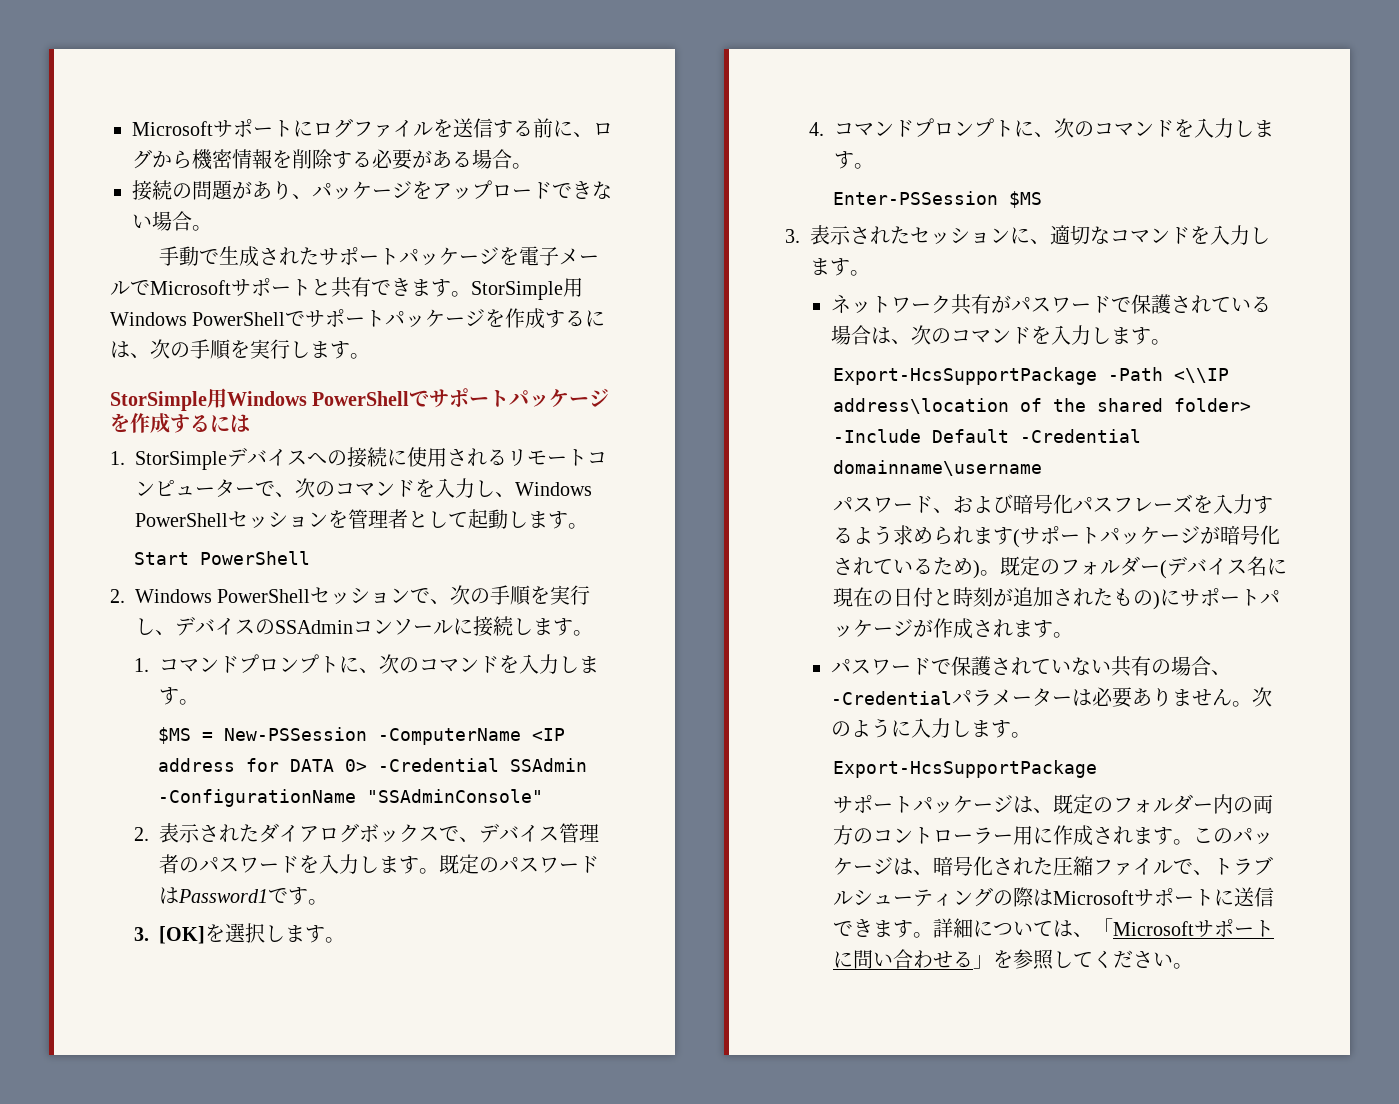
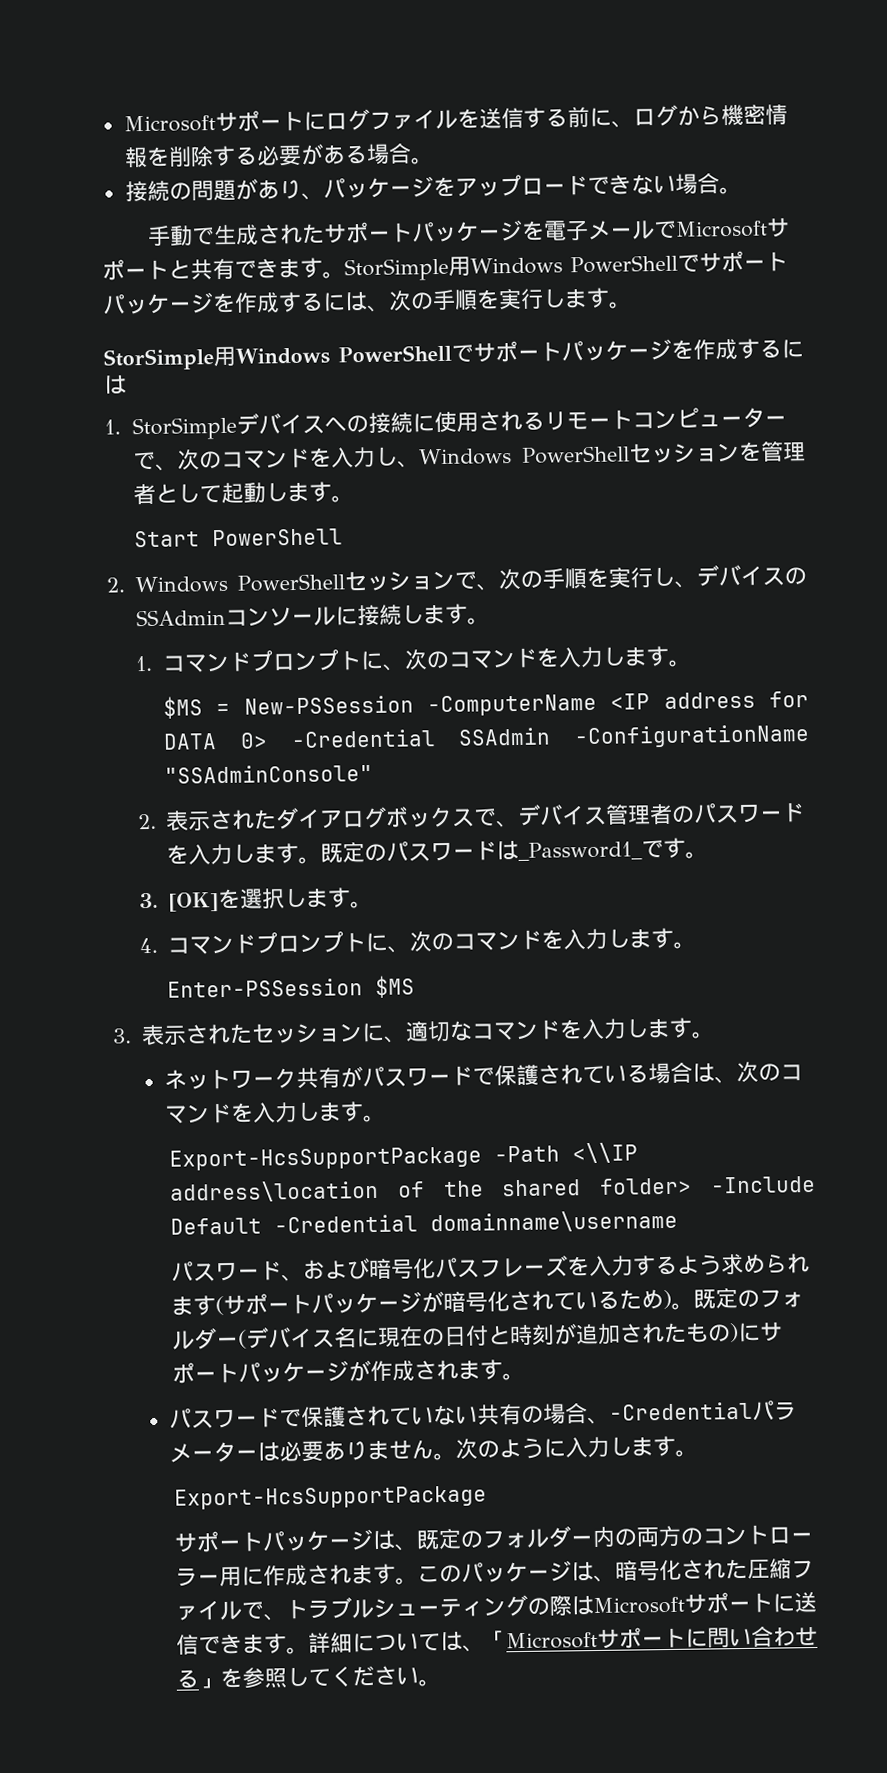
[177,889,268,903] Password1 -> [518,841,644,861] _Password1_

